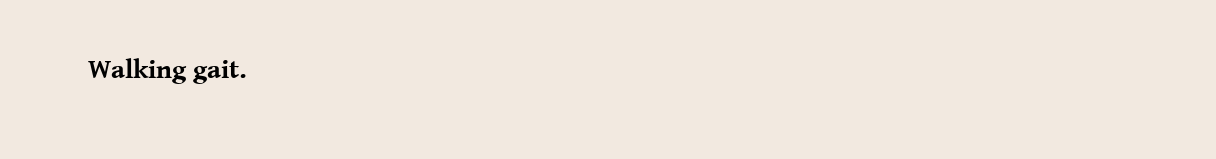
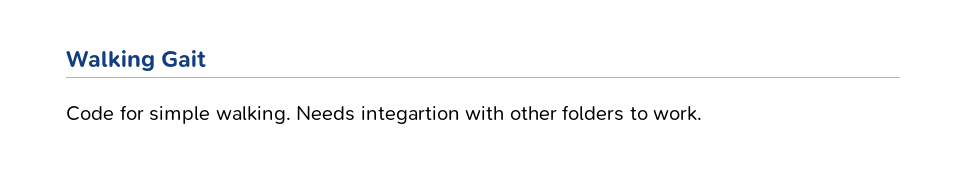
[193,60,248,84] gait. -> [161,50,207,67] [66,105,703,124] Gait // Code for simple walking. Needs integartion with other folders to work.

